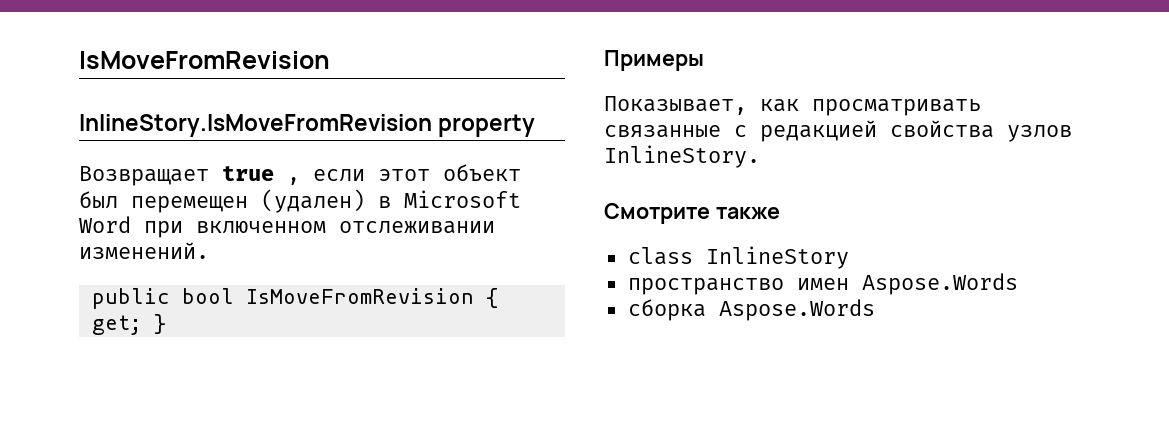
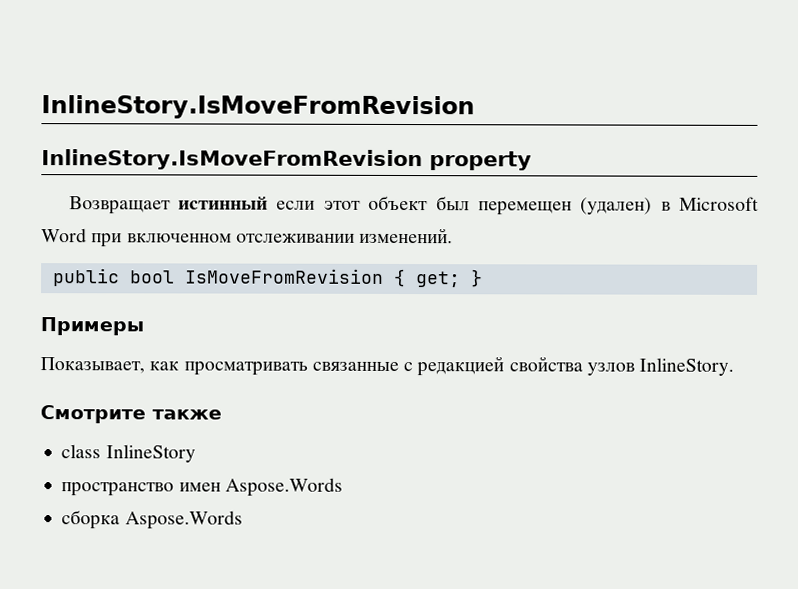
[79,51,330,69] IsMoveFromRevision -> [41,95,475,120] InlineStory.IsMoveFromRevision
[222,166,300,185] true , -> [178,196,269,210] истинный

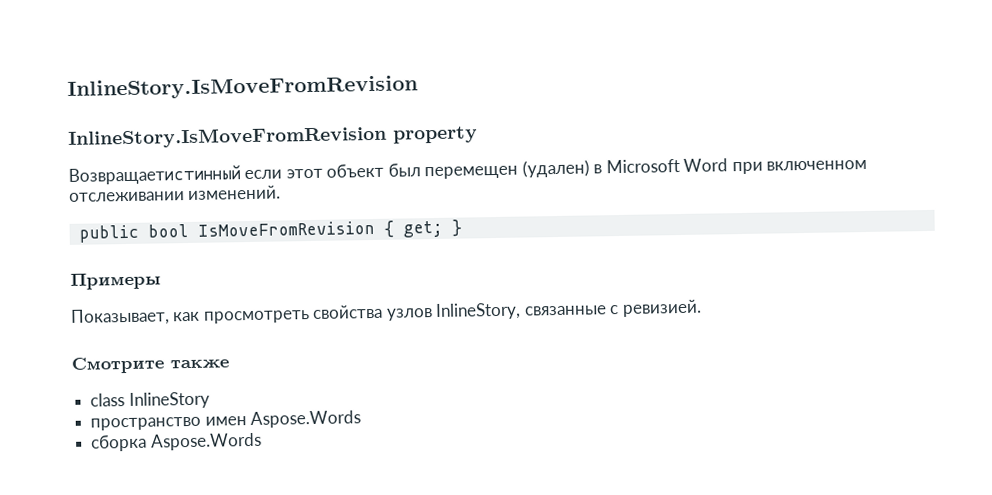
[68,196,269,215] Возвращает истинный -> [68,165,241,185] Возвращаетистинный
[183,356,735,377] просматривать связанные с редакцией свойства узлов InlineStory. -> [203,299,702,324] просмотреть свойства узлов InlineStory, связанные с ревизией.

